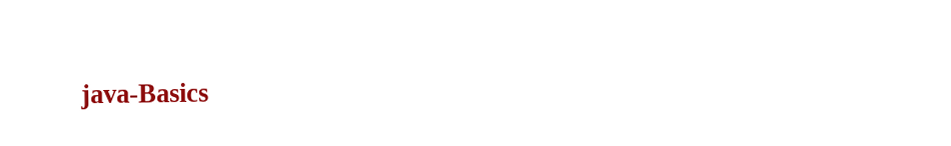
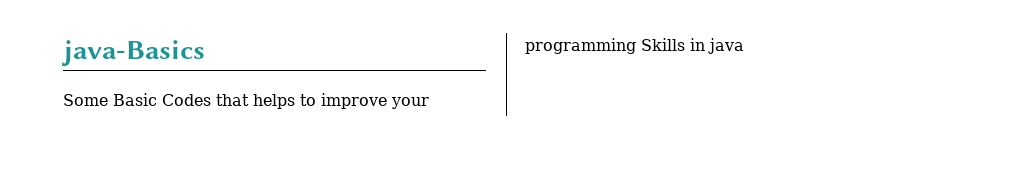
(209, 96) none -> [63,93,429,109] [525,38,744,54] // Some Basic Codes that helps to improve your programming Skills in java

